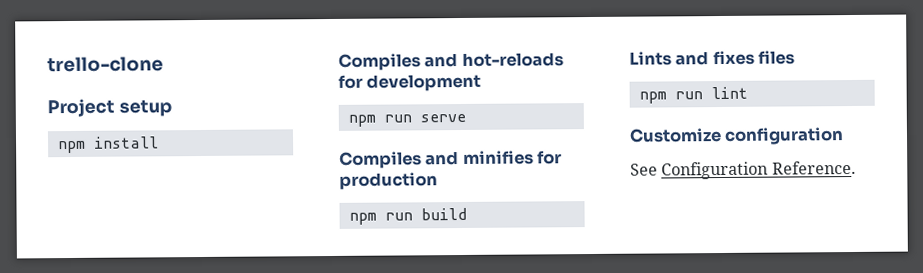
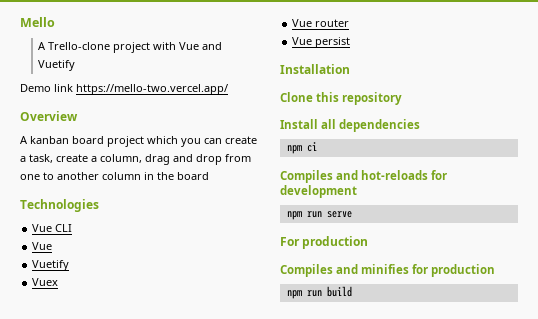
[47,56,164,73] [47,98,172,118] [57,136,159,154] trello-clone // Project setup // npm install -> [20,17,55,27] [38,42,223,53] [38,60,76,71] [20,84,228,95] [20,111,78,121] [20,136,257,147] [20,154,251,165] [20,172,209,180] [20,199,99,212] [32,224,73,232] [32,242,53,250] [32,260,70,271] [32,278,59,286] [292,19,350,27] [292,37,351,48] [280,64,350,74] [280,92,403,105] [280,119,421,132] [286,142,317,154] Mello // A Trello-clone project with Vue and Vuetify // Demo link https://mello-two.vercel.app/ // Overview // A kanban board project which you can create a task, create a column, drag and drop from one to another column in the board // Technologies // Vue CLI // Vue // Vuetify // Vuex // Vue router // Vue persist // Installation // Clone this repository // Install all dependencies // npm ci
(466, 118) none -> [280,236,369,249] // For production
[629,50,796,66] [638,86,748,104] [629,127,845,145] [630,160,856,180] // Lints and fixes files // npm run lint // Customize configuration // See Configuration Reference. -> (352, 291) none

